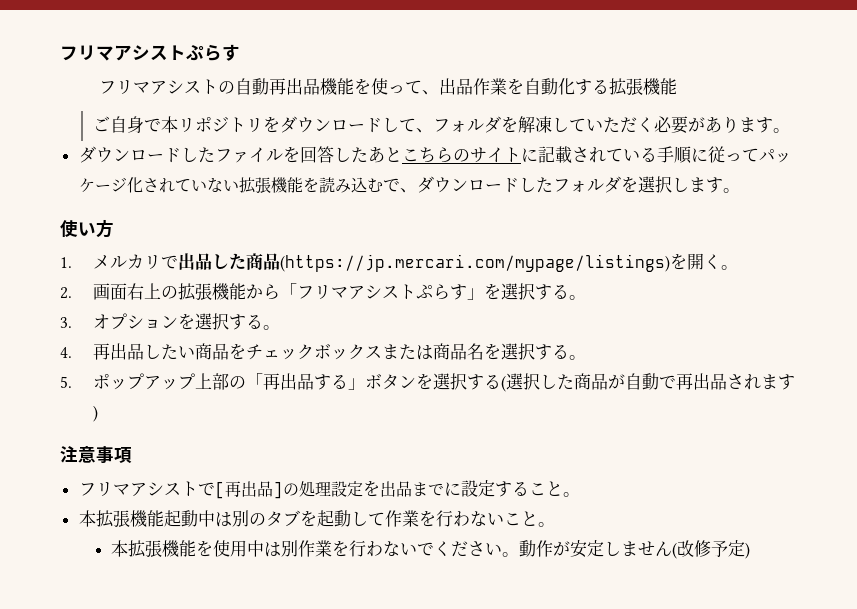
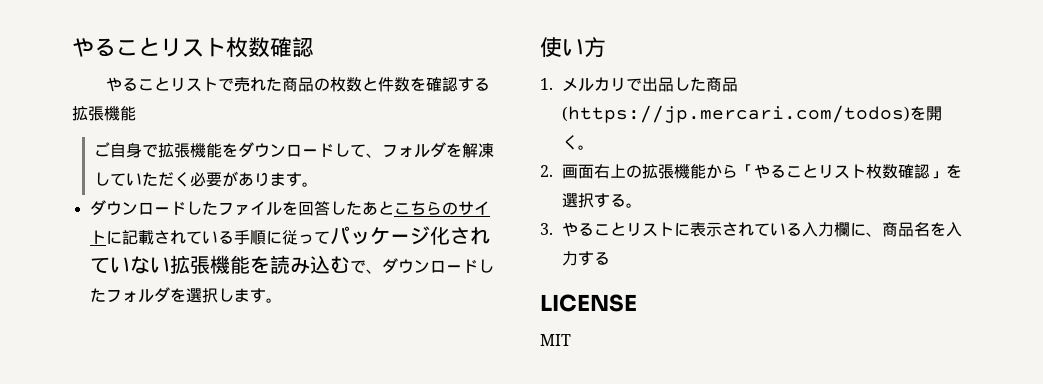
[60,44,240,61] [98,78,575,95] フリマアシストぷらす // フリマアシストの自動再出品機能を使って、出品作業を自動化 -> [72,37,314,58] [105,77,458,92] やることリスト枚数確認 // やることリストで売れた商品の枚数と件数を確認
[160,116,263,133] 本リポジトリ -> [157,142,222,158] 拡張機能
[279,254,670,272] (https://jp.mercari.com/mypage/listings) -> [561,105,910,123] (https://jp.mercari.com/todos)
[296,284,467,300] フリマアシストぷらす -> [753,164,930,179] やることリスト枚数確認
[92,313,280,330] [60,343,433,360] オプションを選択する。 // 4.再出品したい商品をチェックボックスまたは -> [561,222,882,237] やることリストに表示されている入力欄に、
[500,343,586,360] [60,373,795,392] [92,405,98,422] [60,446,132,463] [78,480,580,499] [78,510,555,528] [111,540,751,559] 選択する。 // 5.ポップアップ上部の「再出品する」ボタンを選択する(選択した商品が自動で再出品されます) // 注意事項 // フリマアシストで[再出品]の処理設定を出品までに設定すること。 // 本拡張機能起動中は別のタブを起動して作業を行わないこと。 // 本拡張機能を使用中は別作業を行わないでください。動作が安定しません(改修予定) -> [945,222,962,237] [561,251,610,266] [540,294,637,312] [540,334,571,346] 入力する // LICENSE // MIT

